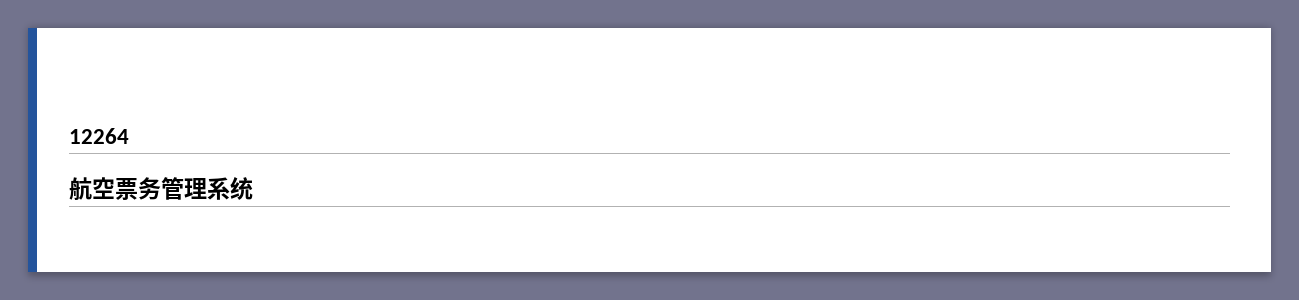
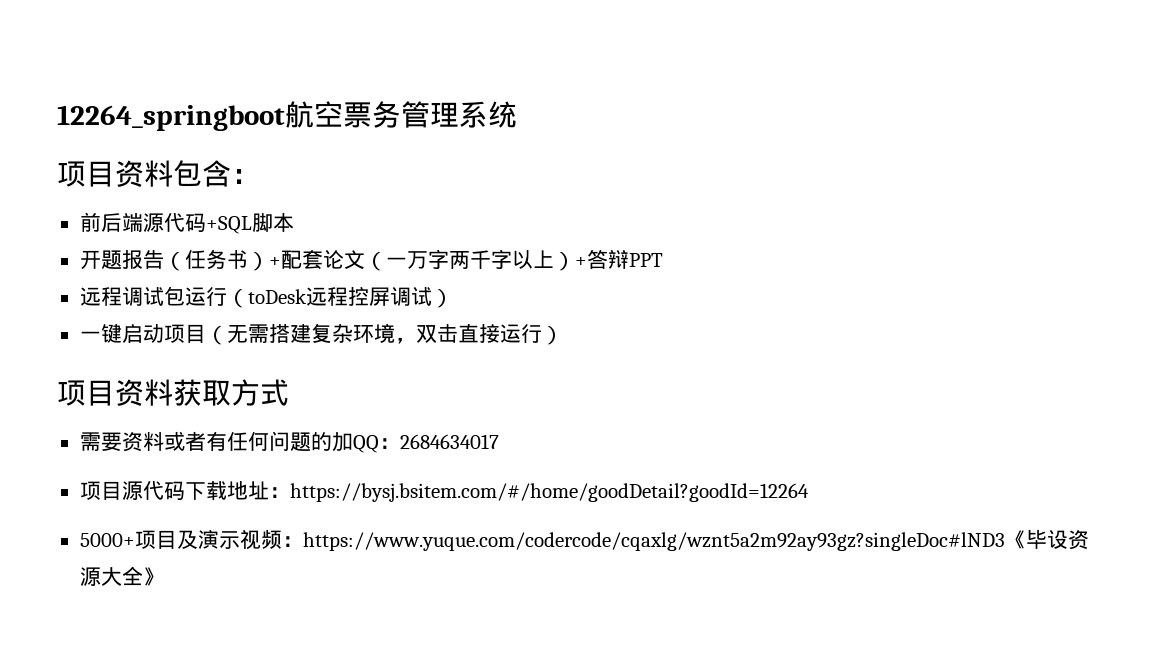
[69,128,129,144] 12264 // -> [57,105,285,131] 12264_springboot
(253, 188) none -> [57,160,260,187] [79,212,294,234] [79,249,663,271] [79,286,453,308] [79,323,563,345] [57,379,289,406] [79,431,499,453] [79,481,809,502] [79,529,1089,551] [79,566,164,586] // 项目资料包含： // 前后端源代码+SQL脚本 // 开题报告（任务书）+配套论文（一万字两千字以上）+答辩PPT // 远程调试包运行（toDesk远程控屏调试） // 一键启动项目（无需搭建复杂环境，双击直接运行） // 项目资料获取方式 // 需要资料或者有任何问题的加QQ：2684634017 // 项目源代码下载地址：https://bysj.bsitem.com/#/home/goodDetail?goodId=12264 // 5000+项目及演示视频：https://www.yuque.com/codercode/cqaxlg/wznt5a2m92ay93gz?singleDoc#lND3《毕设资源大全》

